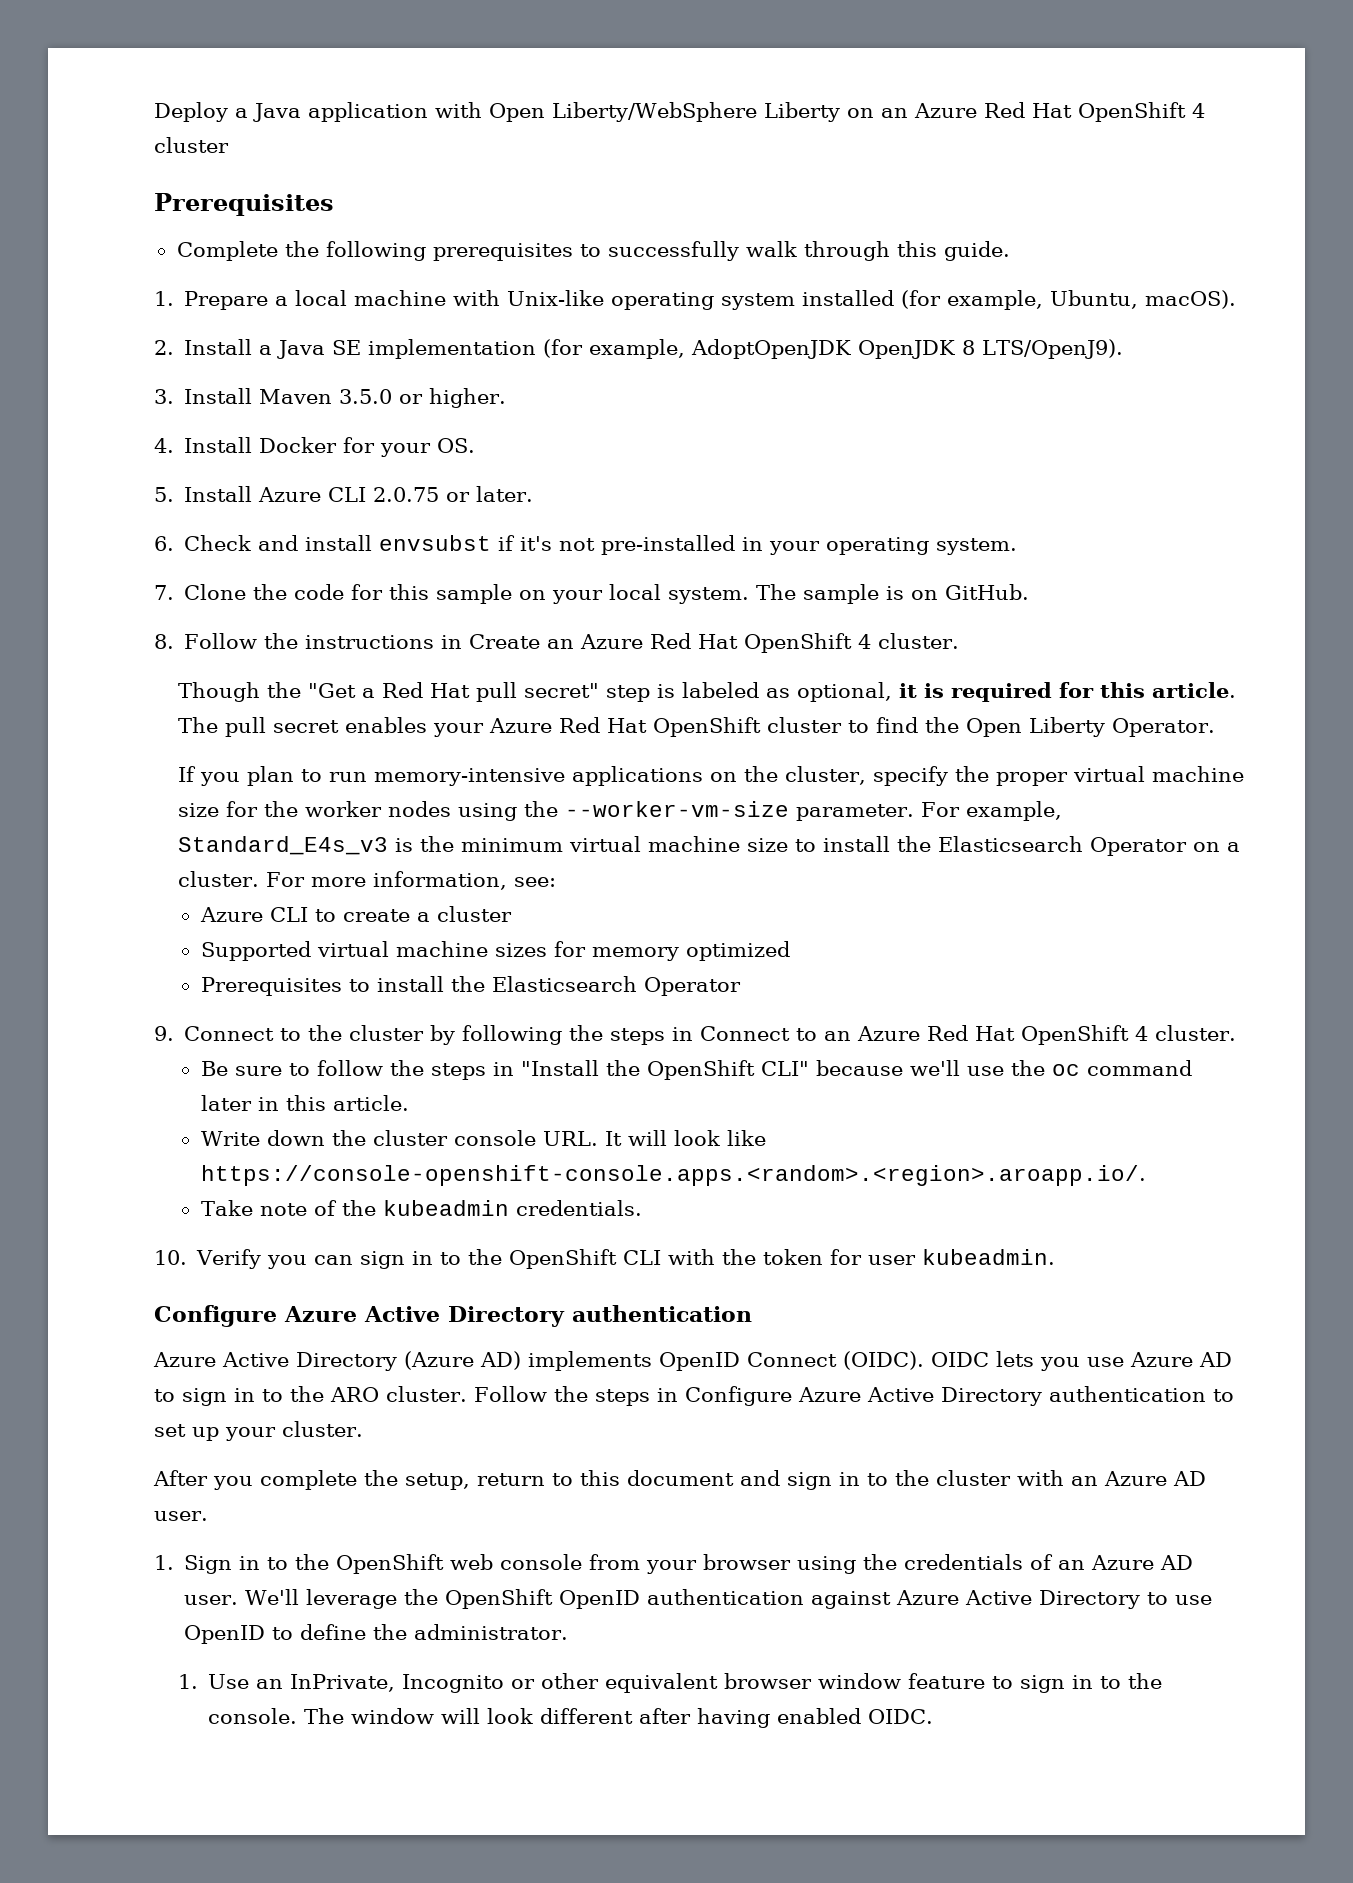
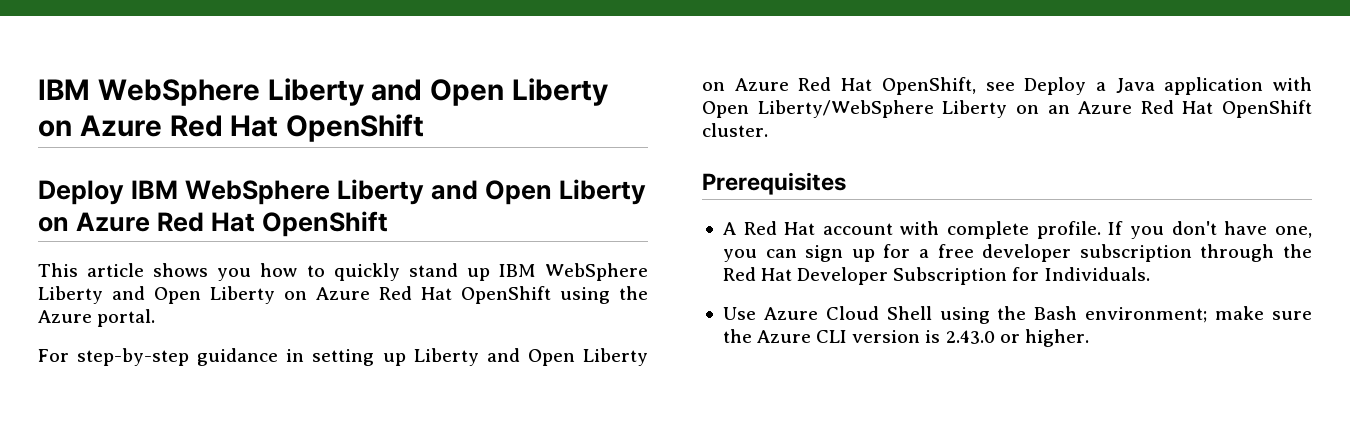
(154, 112) none -> [38,78,609,106] [38,114,425,142] [38,179,647,205] [38,211,389,237] [38,263,649,281] [38,286,648,304] [38,309,156,327] [38,348,649,366] [702,77,1015,95] IBM WebSphere Liberty and Open Liberty on Azure Red Hat OpenShift // Deploy IBM WebSphere Liberty and Open Liberty on Azure Red Hat OpenShift // This article shows you how to quickly stand up IBM WebSphere Liberty and Open Liberty on Azure Red Hat OpenShift using the Azure portal. // For step-by-step guidance in setting up Liberty and Open Liberty on Azure Red Hat OpenShift, see
[1191,103,1205,118] [154,137,229,153] 4 cluster -> [702,123,768,137] cluster.
[176,241,1010,261] [154,290,1237,310] [154,339,1124,359] [154,388,507,408] [154,437,476,457] [154,486,534,502] [154,535,1018,555] [154,584,1030,604] [154,633,960,653] [178,682,1237,702] [178,717,1216,737] [178,766,1245,786] [178,801,1063,821] [178,836,1241,856] [178,871,557,890] [199,906,512,922] [200,941,790,961] [200,976,741,996] [154,1025,1237,1045] [200,1060,1192,1080] [200,1095,409,1111] [200,1130,766,1146] [200,1165,1146,1186] [200,1200,642,1216] [154,1249,1056,1269] [154,1305,752,1327] [153,1351,1232,1371] [154,1386,1234,1406] [154,1421,363,1441] [153,1470,1206,1490] [154,1511,208,1521] [154,1554,1194,1574] [184,1589,1213,1609] [184,1624,569,1644] [178,1673,1163,1693] [208,1708,934,1728] Complete the following prerequisites to successfully walk through this guide. // 1. Prepare a local machine with Unix-like operating system installed (for example, Ubuntu, macOS). // 2. Install a Java SE implementation (for example, AdoptOpenJDK OpenJDK 8 LTS/OpenJ9). // 3. Install Maven 3.5.0 or higher. // 4. Install Docker for your OS. // 5. Install Azure CLI 2.0.75 or later. // 6. Check and install envsubst if it's not pre-installed in your operating system. // 7. Clone the code for this sample on your local system. The sample is on GitHub. // 8. Follow the instructions in Create an Azure Red Hat OpenShift 4 cluster. // Though the "Get a Red Hat pull secret" step is labeled as optional, it is required for this article. The pull secret enables your Azure Red Hat OpenShift cluster to find the Open Liberty Operator. // If you plan to run memory-intensive applications on the cluster, specify the proper virtual machine size for the worker nodes using the --worker-vm-size parameter. For example, Standard_E4s_v3 is the minimum virtual machine size to install the Elasticsearch Operator on a cluster. For more information, see: // Azure CLI to create a cluster // Supported virtual machine sizes for memory optimized // Prerequisites to install the Elasticsearch Operator // 9. Connect to the cluster by following the steps in Connect to an Azure Red Hat OpenShift 4 cluster. // Be sure to follow the steps in "Install the OpenShift CLI" because we'll use the oc command later in this article. // Write down the cluster console URL. It will look like https://console-openshift-console.apps.<random>.<region>.aroapp.io/. // Take note of the kubeadmin credentials. // 10. Verify you can sign in to the OpenShift CLI with the token for user kubeadmin. // Configure Azure Active Directory authentication // Azure Active Directory (Azure AD) implements OpenID Connect (OIDC). OIDC lets you use Azure AD to sign in to the ARO cluster. Follow the steps in Configure Azure Active Directory authentication to set up your cluster. // After you complete the setup, return to this document and sign in to the cluster with an Azure AD user. // 1. Sign in to the OpenShift web console from your browser using the credentials of an Azure AD user. We'll leverage the OpenShift OpenID authentication against Azure Active Directory to use OpenID to define the administrator. // 1. Use an InPrivate, Incognito or other equivalent browser window feature to sign in to the console. The window will look different after having enabled OIDC. -> [722,221,1312,239] [722,244,1312,262] [722,267,1150,285] [722,306,1312,324] [722,329,1089,347] A Red Hat account with complete profile. If you don't have one, you can sign up for a free developer subscription through the Red Hat Developer Subscription for Individuals. // Use Azure Cloud Shell using the Bash environment; make sure the Azure CLI version is 2.43.0 or higher.

